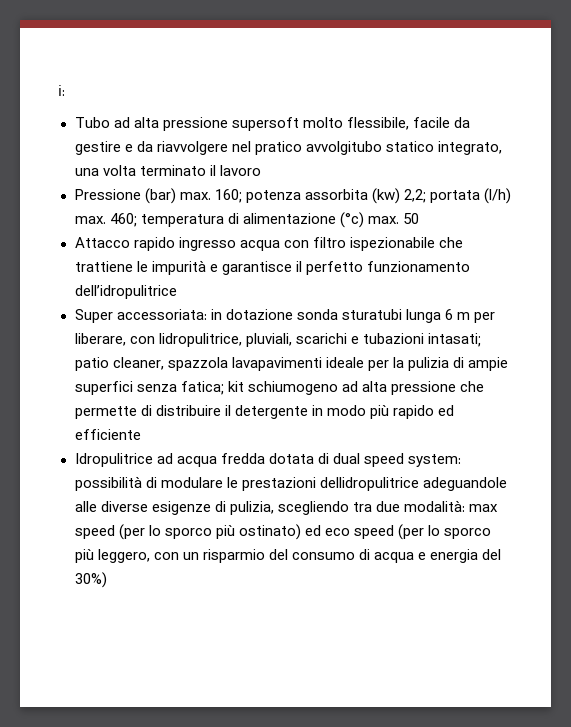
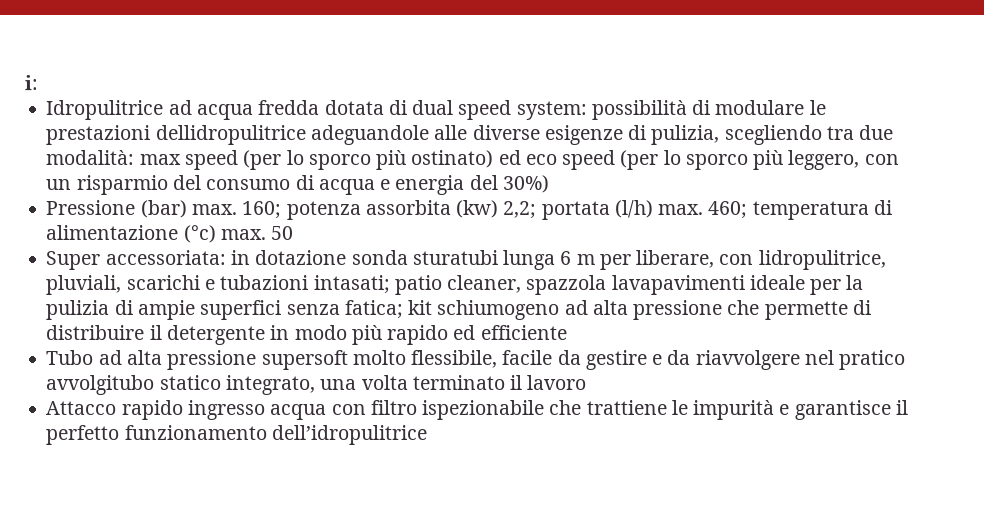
[74,117,470,131] [74,141,502,155] [74,165,261,176] [74,188,511,204] [74,212,419,228] [74,237,463,251] [74,260,470,275] [74,285,177,299] [74,309,495,323] [74,333,481,347] [74,357,508,371] [74,381,484,395] [74,405,454,419] [74,429,141,440] // Tubo ad alta pressione supersoft molto flessibile, facile da gestire e da riavvolgere nel pratico avvolgitubo statico integrato, una volta terminato il lavoro // Pressione (bar) max. 160; potenza assorbita (kw) 2,2; portata (l/h) max. 460; temperatura di alimentazione (°c) max. 50 // Attacco rapido ingresso acqua con filtro ispezionabile che trattiene le impurità e garantisce il perfetto funzionamento dell’idropulitrice // Super accessoriata: in dotazione sonda sturatubi lunga 6 m per liberare, con lidropulitrice, pluviali, scarichi e tubazioni intasati; patio cleaner, spazzola lavapavimenti ideale per la pulizia di ampie superfici senza fatica; kit schiumogeno ad alta pressione che permette di distribuire il detergente in modo più rapido ed efficiente -> (38, 83) none
(107, 580) none -> [46,200,892,220] [46,225,294,243] [46,250,886,270] [46,275,864,295] [46,300,871,320] [46,325,567,345] [46,350,906,370] [46,375,587,395] [46,400,908,420] [46,425,427,445] // Pressione (bar) max. 160; potenza assorbita (kw) 2,2; portata (l/h) max. 460; temperatura di alimentazione (°c) max. 50 // Super accessoriata: in dotazione sonda sturatubi lunga 6 m per liberare, con lidropulitrice, pluviali, scarichi e tubazioni intasati; patio cleaner, spazzola lavapavimenti ideale per la pulizia di ampie superfici senza fatica; kit schiumogeno ad alta pressione che permette di distribuire il detergente in modo più rapido ed efficiente // Tubo ad alta pressione supersoft molto flessibile, facile da gestire e da riavvolgere nel pratico avvolgitubo statico integrato, una volta terminato il lavoro // Attacco rapido ingresso acqua con filtro ispezionabile che trattiene le impurità e garantisce il perfetto funzionamento dell’idropulitrice

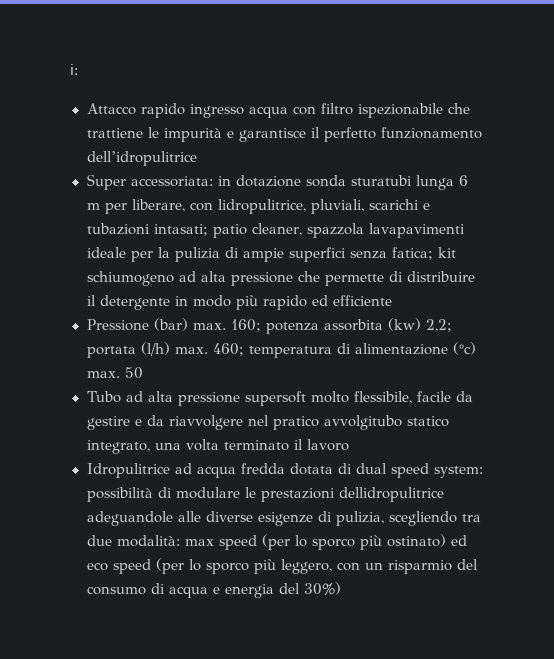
(38, 83) none -> [86,103,470,118] [86,127,482,142] [86,151,197,166] [86,174,468,190] [86,199,430,214] [86,223,465,238] [86,247,456,262] [86,271,475,286] [86,295,392,310] [86,318,452,334] [86,342,476,358] [86,367,143,379] [86,391,474,406] [86,415,449,430] [86,439,349,454] // Attacco rapido ingresso acqua con filtro ispezionabile che trattiene le impurità e garantisce il perfetto funzionamento dell’idropulitrice // Super accessoriata: in dotazione sonda sturatubi lunga 6 m per liberare, con lidropulitrice, pluviali, scarichi e tubazioni intasati; patio cleaner, spazzola lavapavimenti ideale per la pulizia di ampie superfici senza fatica; kit schiumogeno ad alta pressione che permette di distribuire il detergente in modo più rapido ed efficiente // Pressione (bar) max. 160; potenza assorbita (kw) 2,2; portata (l/h) max. 460; temperatura di alimentazione (°c) max. 50 // Tubo ad alta pressione supersoft molto flessibile, facile da gestire e da riavvolgere nel pratico avvolgitubo statico integrato, una volta terminato il lavoro
[46,200,892,220] [46,225,294,243] [46,250,886,270] [46,275,864,295] [46,300,871,320] [46,325,567,345] [46,350,906,370] [46,375,587,395] [46,400,908,420] [46,425,427,445] // Pressione (bar) max. 160; potenza assorbita (kw) 2,2; portata (l/h) max. 460; temperatura di alimentazione (°c) max. 50 // Super accessoriata: in dotazione sonda sturatubi lunga 6 m per liberare, con lidropulitrice, pluviali, scarichi e tubazioni intasati; patio cleaner, spazzola lavapavimenti ideale per la pulizia di ampie superfici senza fatica; kit schiumogeno ad alta pressione che permette di distribuire il detergente in modo più rapido ed efficiente // Tubo ad alta pressione supersoft molto flessibile, facile da gestire e da riavvolgere nel pratico avvolgitubo statico integrato, una volta terminato il lavoro // Attacco rapido ingresso acqua con filtro ispezionabile che trattiene le impurità e garantisce il perfetto funzionamento dell’idropulitrice -> (341, 588) none

